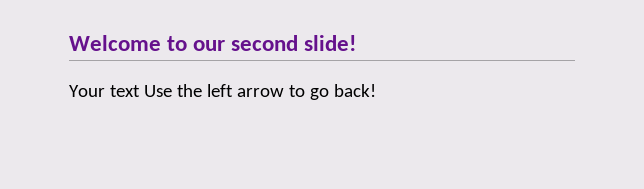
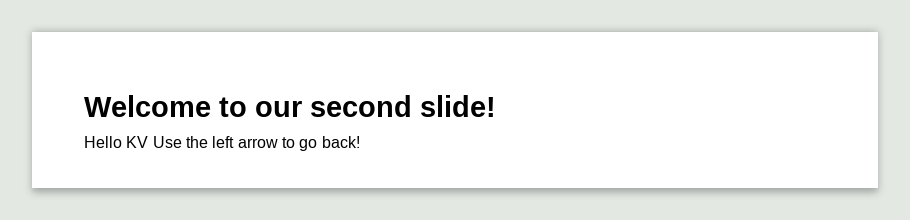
[69,85,140,97] Your text -> [84,136,149,148] Hello KV

